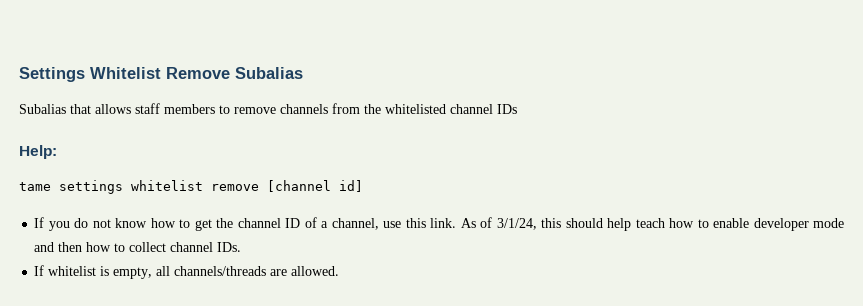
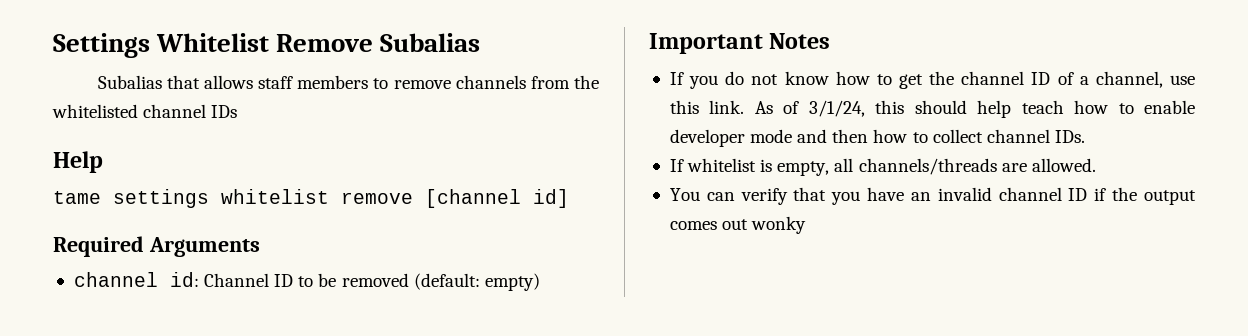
[19,145,57,159] Help: -> [53,151,103,173] Help
(363, 186) none -> [53,236,260,257] [73,272,540,291] [649,33,831,54] // Required Arguments // channel id: Channel ID to be removed (default: empty) // Important Notes
(340, 271) none -> [669,187,1197,205] [669,216,807,234] // You can verify that you have an invalid channel ID if the output comes out wonky

